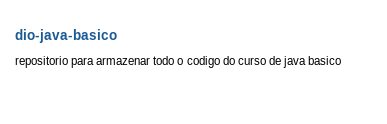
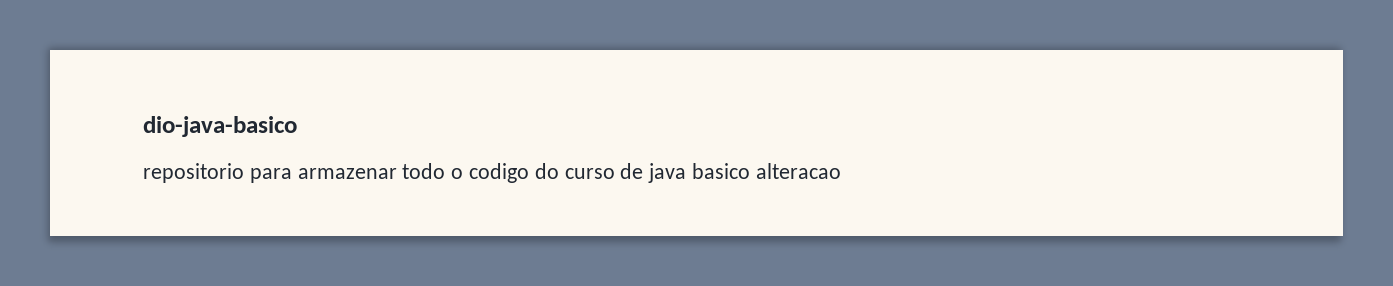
(342, 60) none -> [755,163,841,179] alteracao

